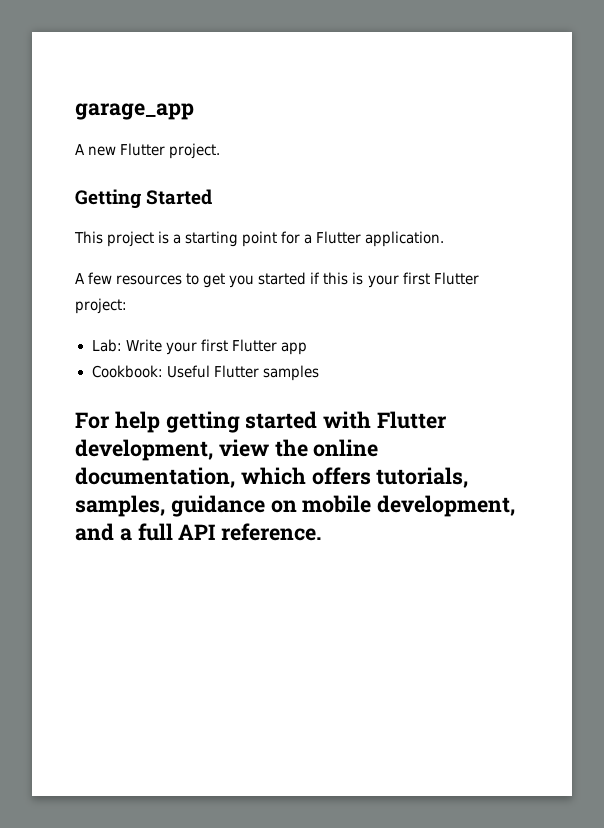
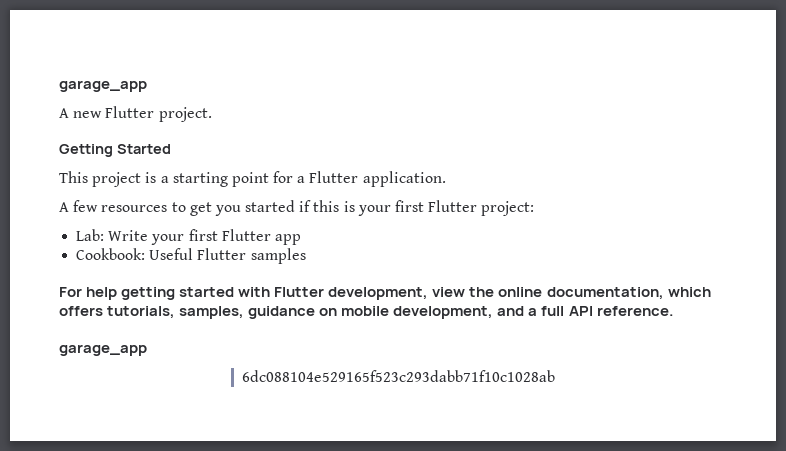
(322, 532) none -> [59,344,147,356] [242,370,556,382] // garage_app // 6dc088104e529165f523c293dabb71f10c1028ab

